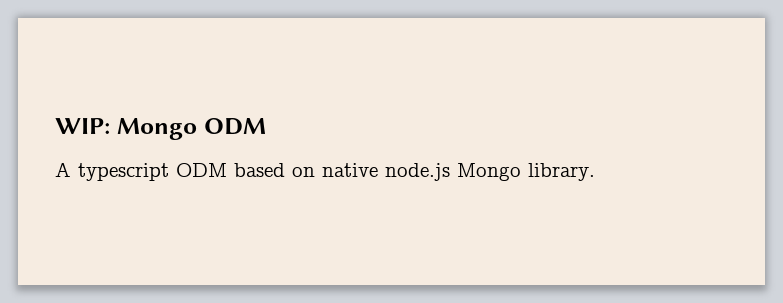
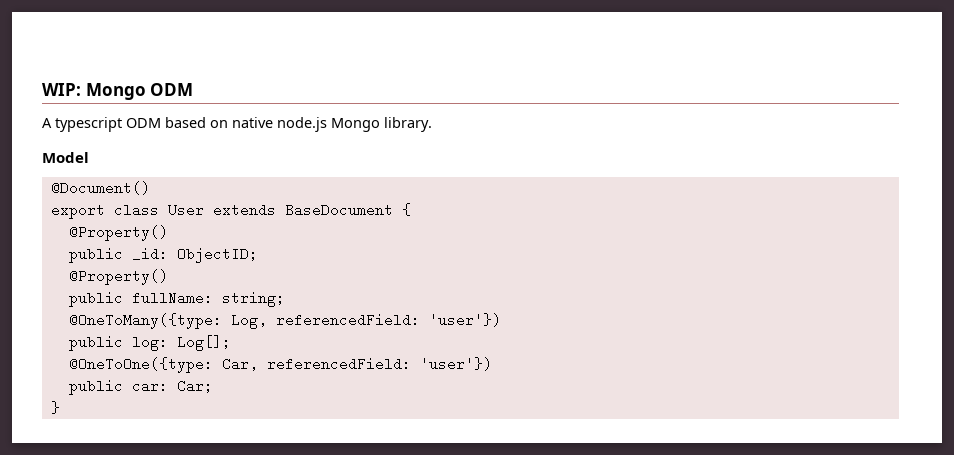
(595, 172) none -> [42,152,89,163] [50,181,150,195] [50,203,411,219] [68,225,168,241] [68,247,258,263] [68,269,168,285] [68,291,285,307] [68,313,501,329] [68,335,231,351] [68,357,492,373] [68,379,213,395] [50,401,60,414] // Model // @Document() // export class User extends BaseDocument { // @Property() // public _id: ObjectID; // @Property() // public fullName: string; // @OneToMany({type: Log, referencedField: 'user'}) // public log: Log[]; // @OneToOne({type: Car, referencedField: 'user'}) // public car: Car; // }

